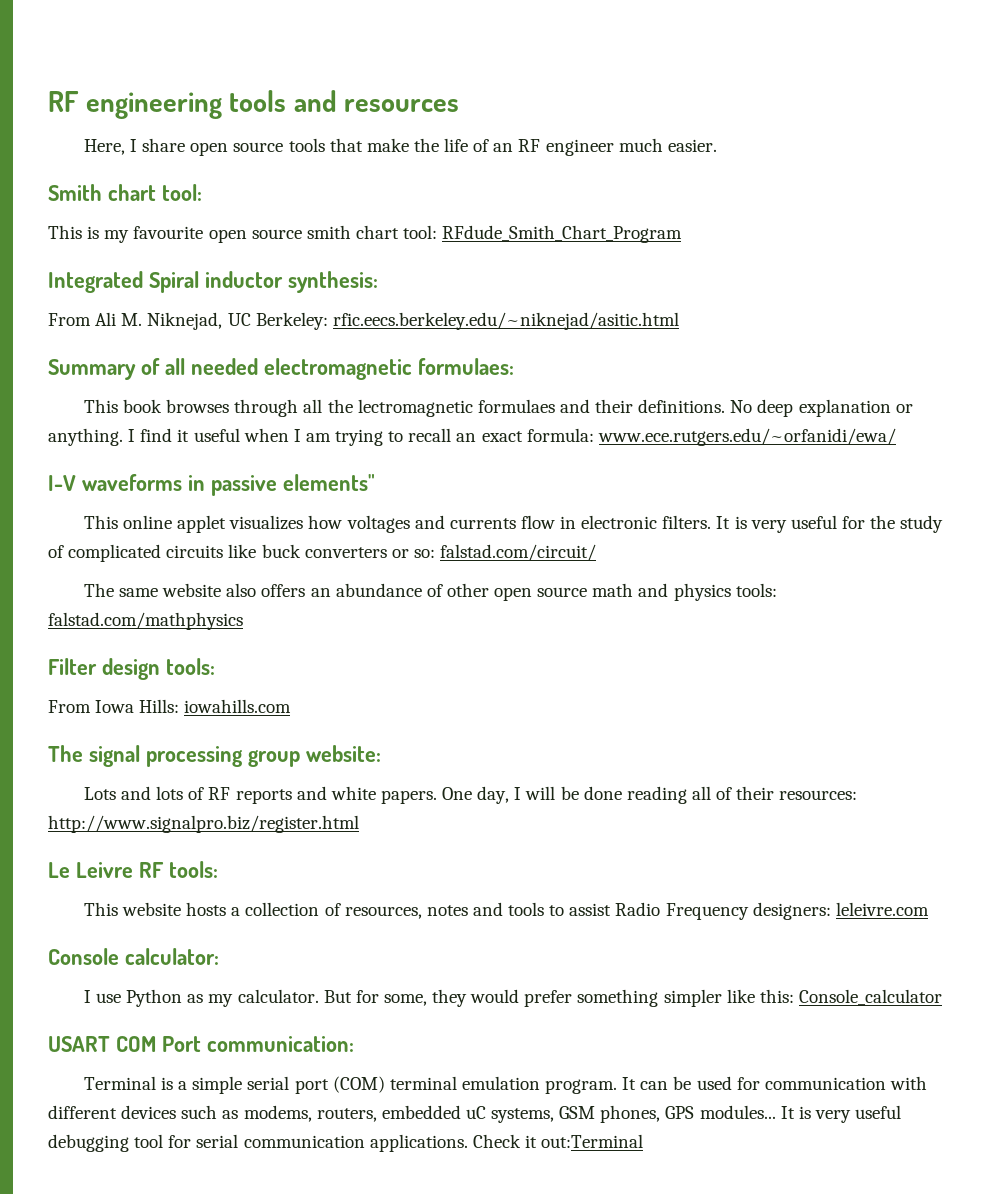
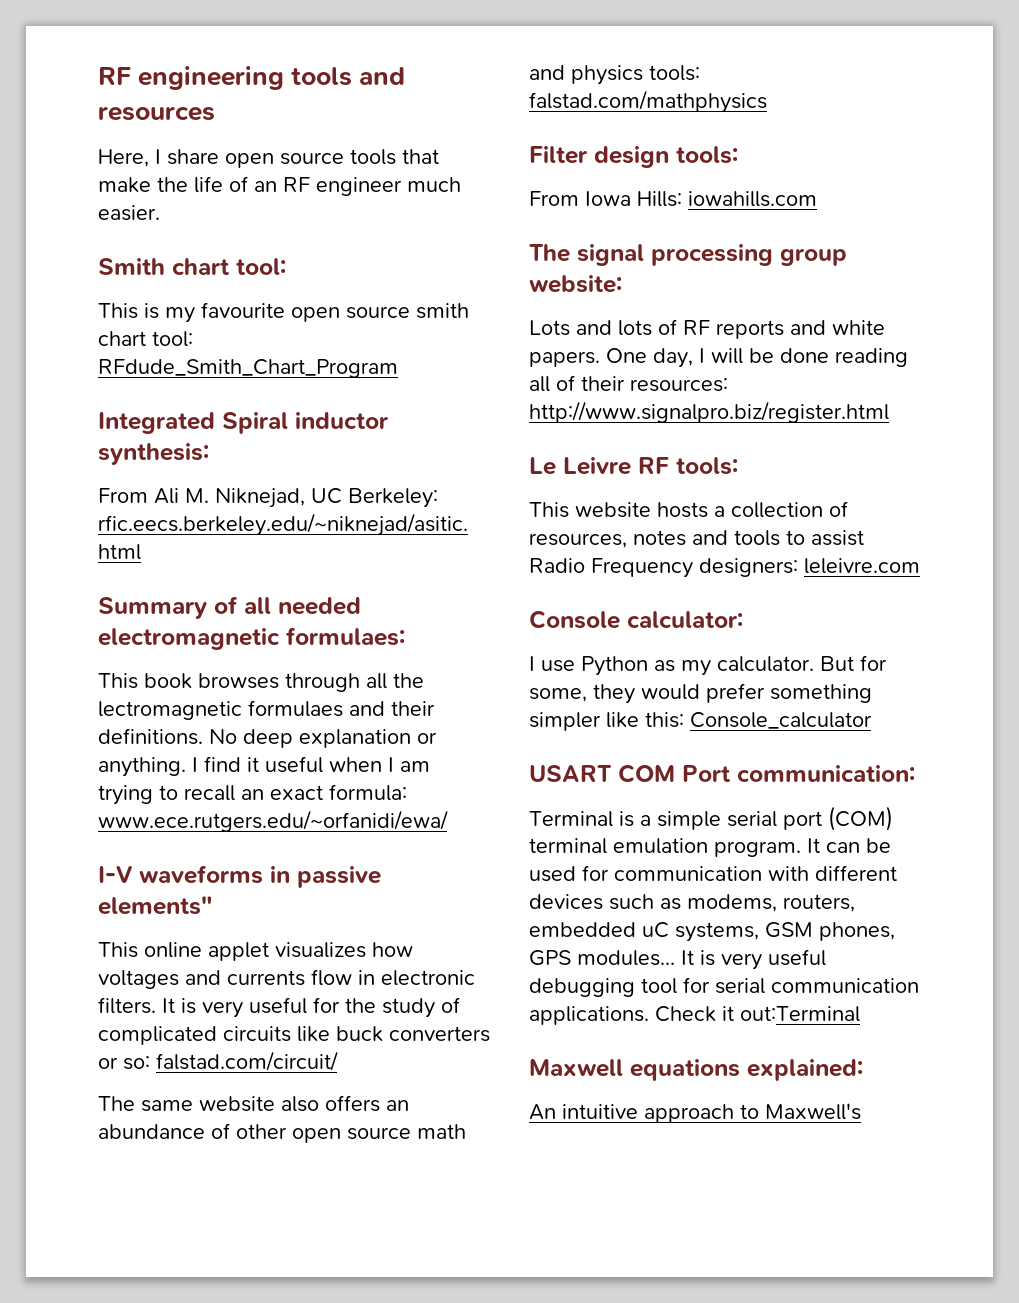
(644, 1141) none -> [529,1059,863,1081] [529,1103,861,1123] // Maxwell equations explained: // An intuitive approach to Maxwell's

